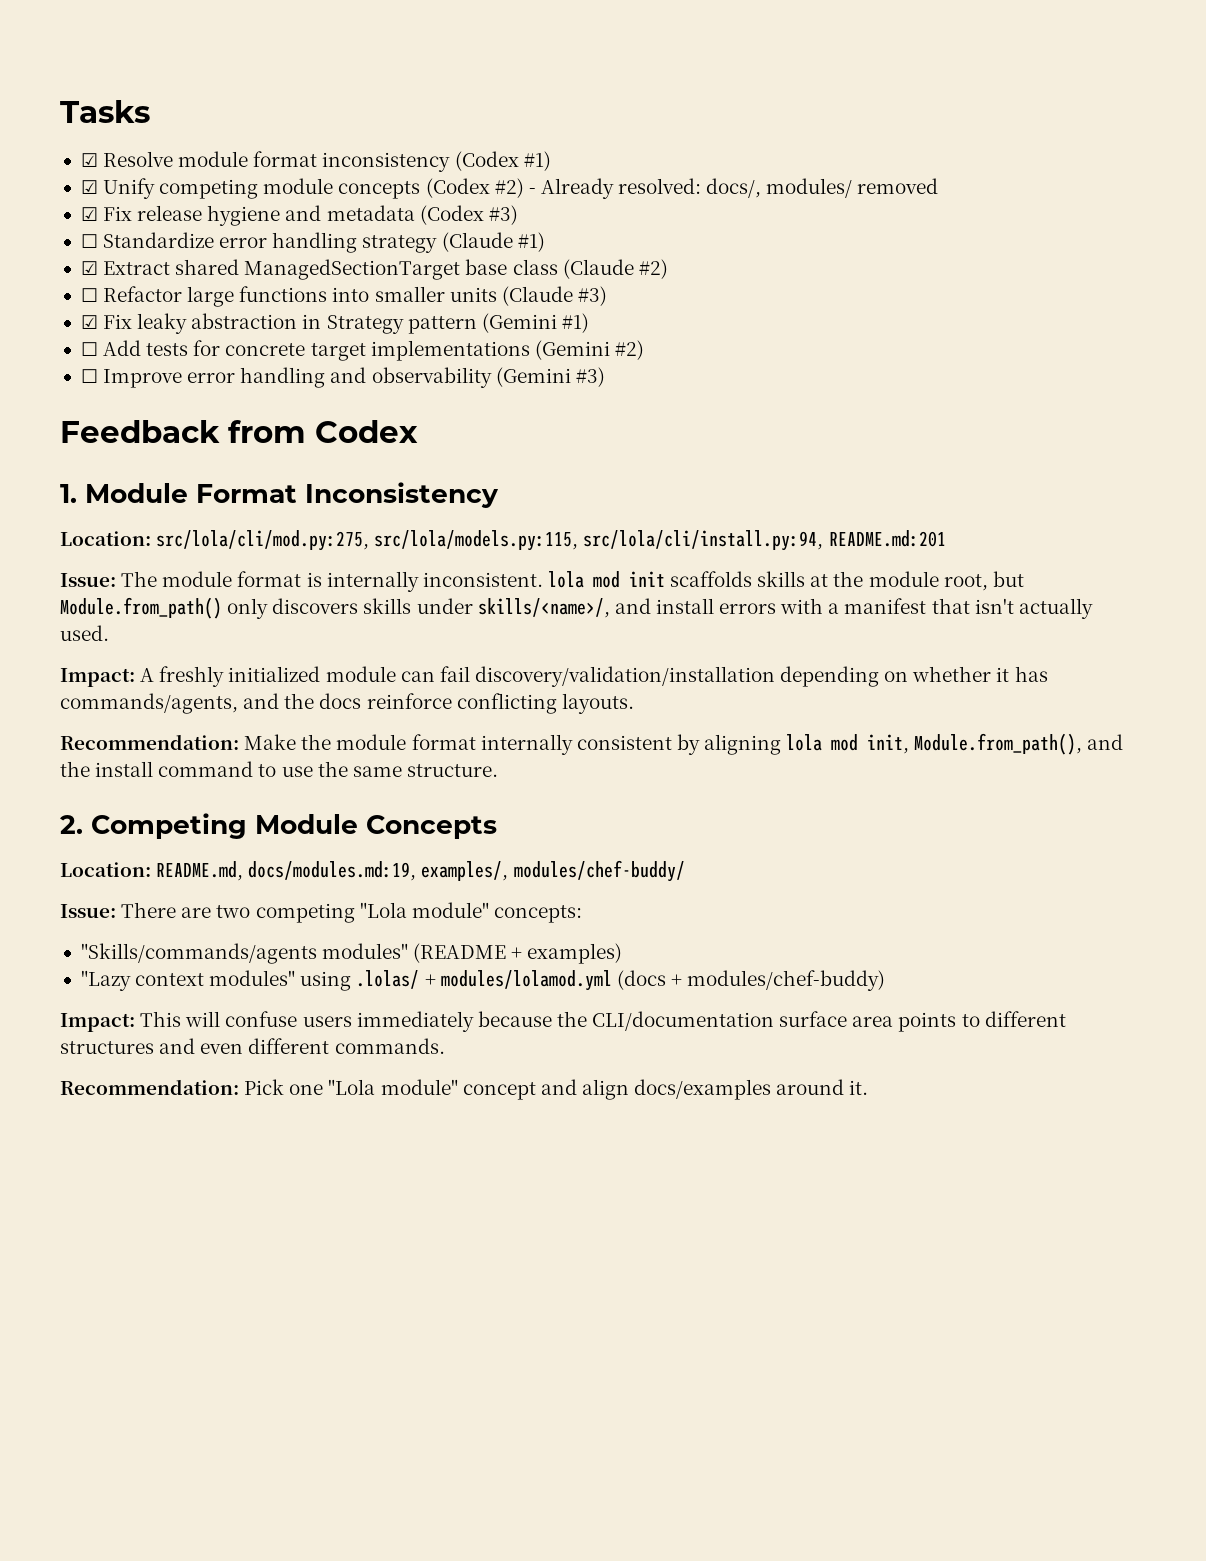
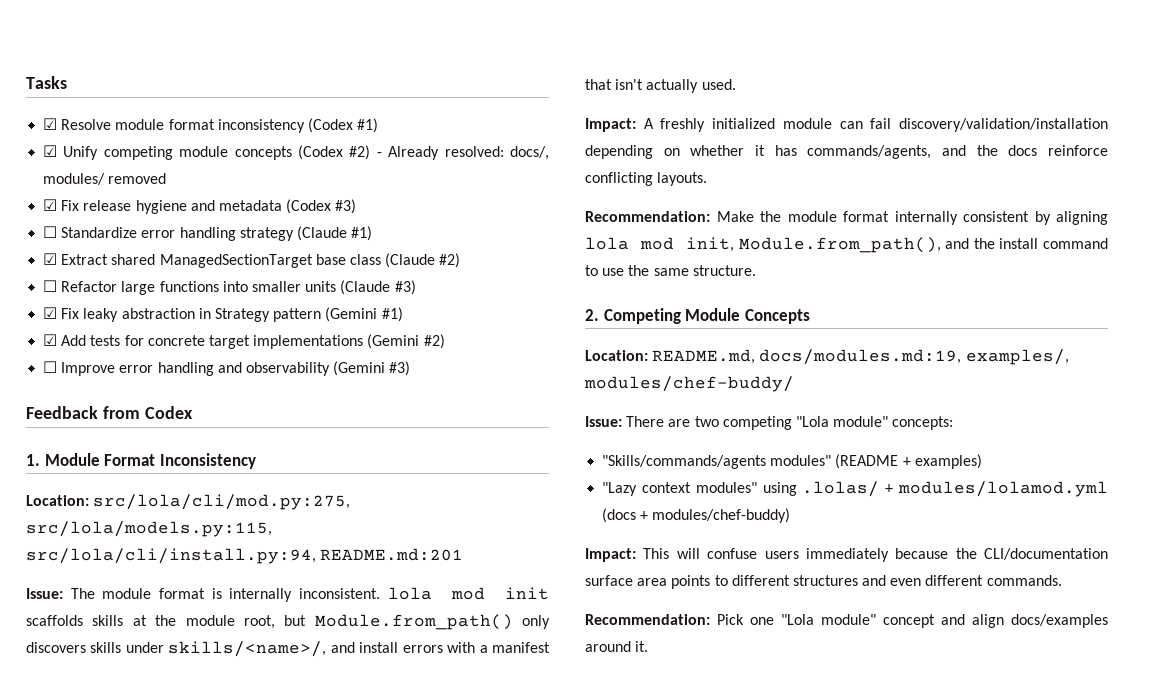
[80,342,98,356] ☐ -> [43,334,58,346] ☑

